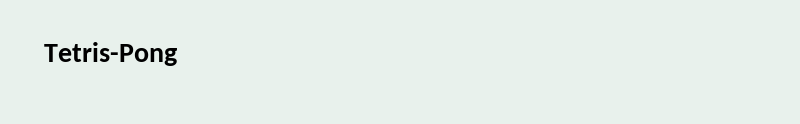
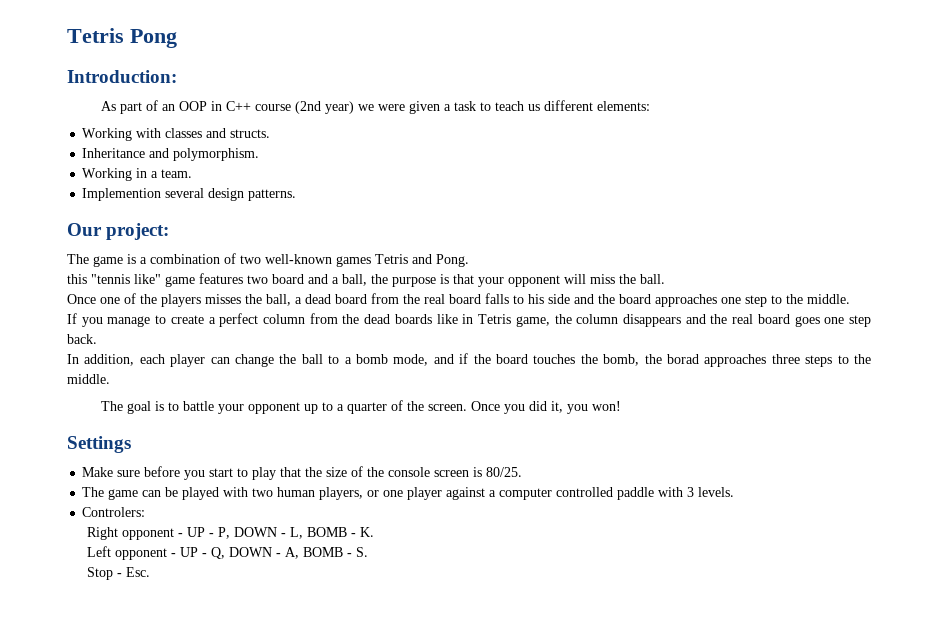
[44,42,177,66] Tetris-Pong -> [67,28,177,48] [67,70,177,83] [100,100,650,114] [82,128,271,141] [82,148,260,161] [82,168,193,181] [82,188,297,201] [67,223,170,240] [67,253,469,267] [67,273,665,287] [67,293,850,307] [67,313,872,327] [67,334,97,344] [67,353,871,367] [67,374,110,384] [100,400,621,414] [67,436,131,453] [82,466,523,480] [82,487,735,500] [82,507,146,517] [87,527,375,540] [87,546,369,560] [87,567,151,580] Tetris Pong // Introduction: // As part of an OOP in C++ course (2nd year) we were given a task to teach us different elements: // Working with classes and structs. // Inheritance and polymorphism. // Working in a team. // Implemention several design patterns. // Our project: // The game is a combination of two well-known games Tetris and Pong. // this "tennis like" game features two board and a ball, the purpose is that your opponent will miss the ball. // Once one of the players misses the ball, a dead board from the real board falls to his side and the board approaches one step to the middle. // If you manage to create a perfect column from the dead boards like in Tetris game, the column disappears and the real board goes one step back. // In addition, each player can change the ball to a bomb mode, and if the board touches the bomb, the borad approaches three steps to the middle. // The goal is to battle your opponent up to a quarter of the screen. Once you did it, you won! // Settings // Make sure before you start to play that the size of the console screen is 80/25. // The game can be played with two human players, or one player against a computer controlled paddle with 3 levels. // Controlers: // Right opponent - UP - P, DOWN - L, BOMB - K. // Left opponent - UP - Q, DOWN - A, BOMB - S. // Stop - Esc.

